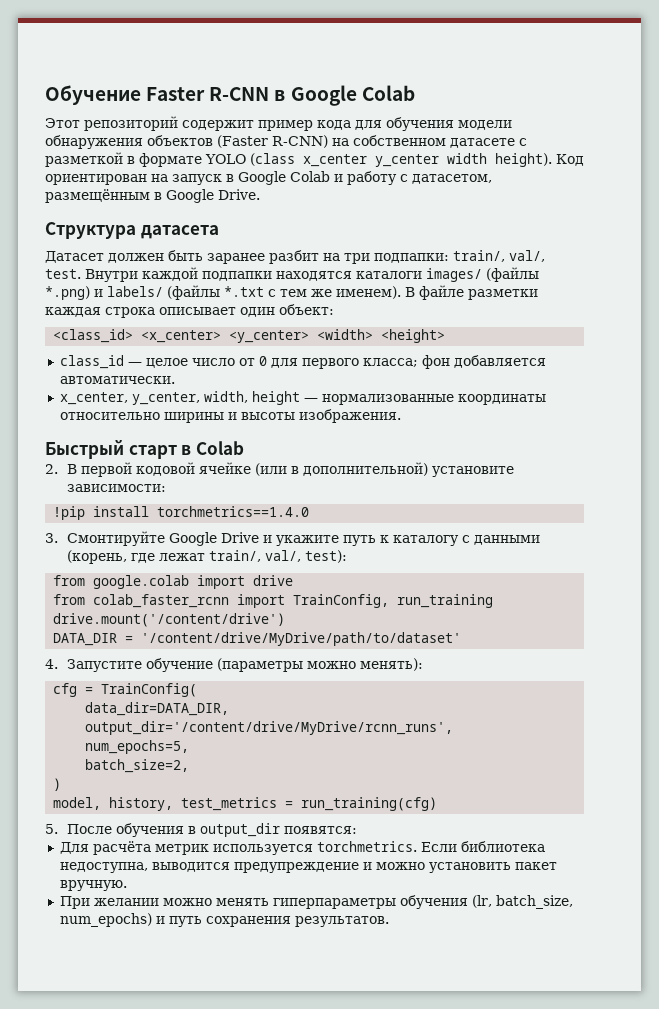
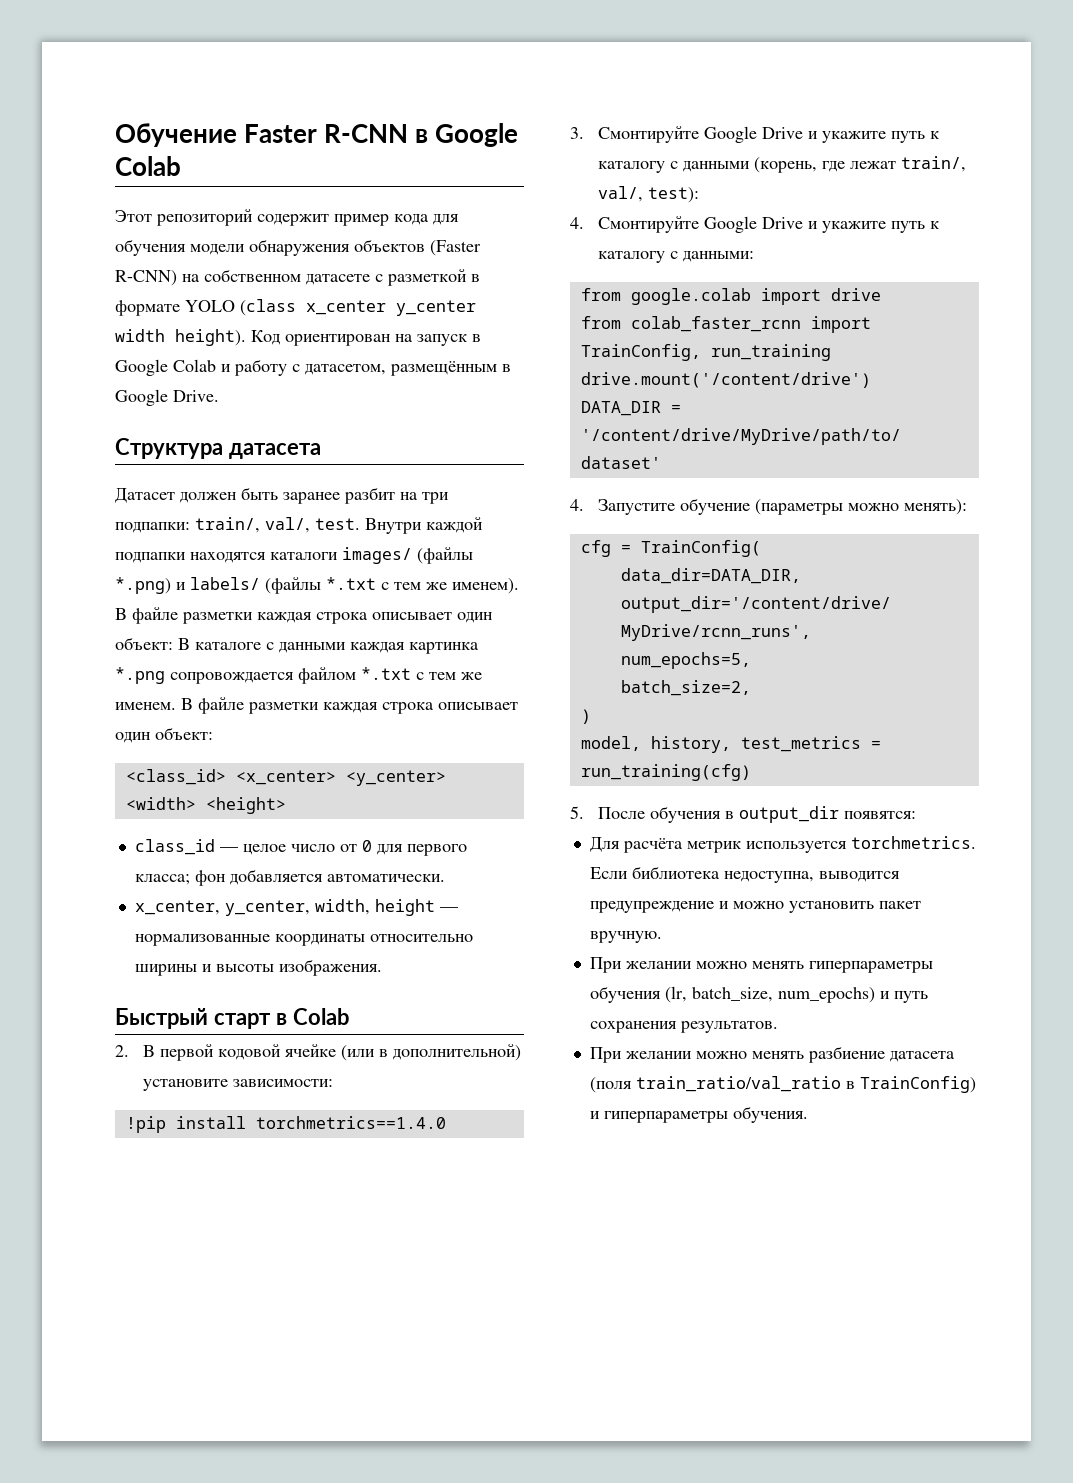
(334, 309) none -> [178,638,479,654] [115,667,482,684] [115,697,518,714] [115,727,213,743] В каталоге с данными каждая картинка *.png сопровождается файлом *.txt с тем же именем. В файле разметки каждая строка описывает один объект:
(348, 556) none -> [570,216,940,233] [598,251,755,263] // 4. Смонтируйте Google Drive и укажите путь к каталогу с данными:
(389, 921) none -> [589,1046,955,1063] [589,1076,976,1093] [589,1106,808,1123] // При желании можно менять разбиение датасета (поля train_ratio/val_ratio в TrainConfig) и гиперпараметры обучения.

